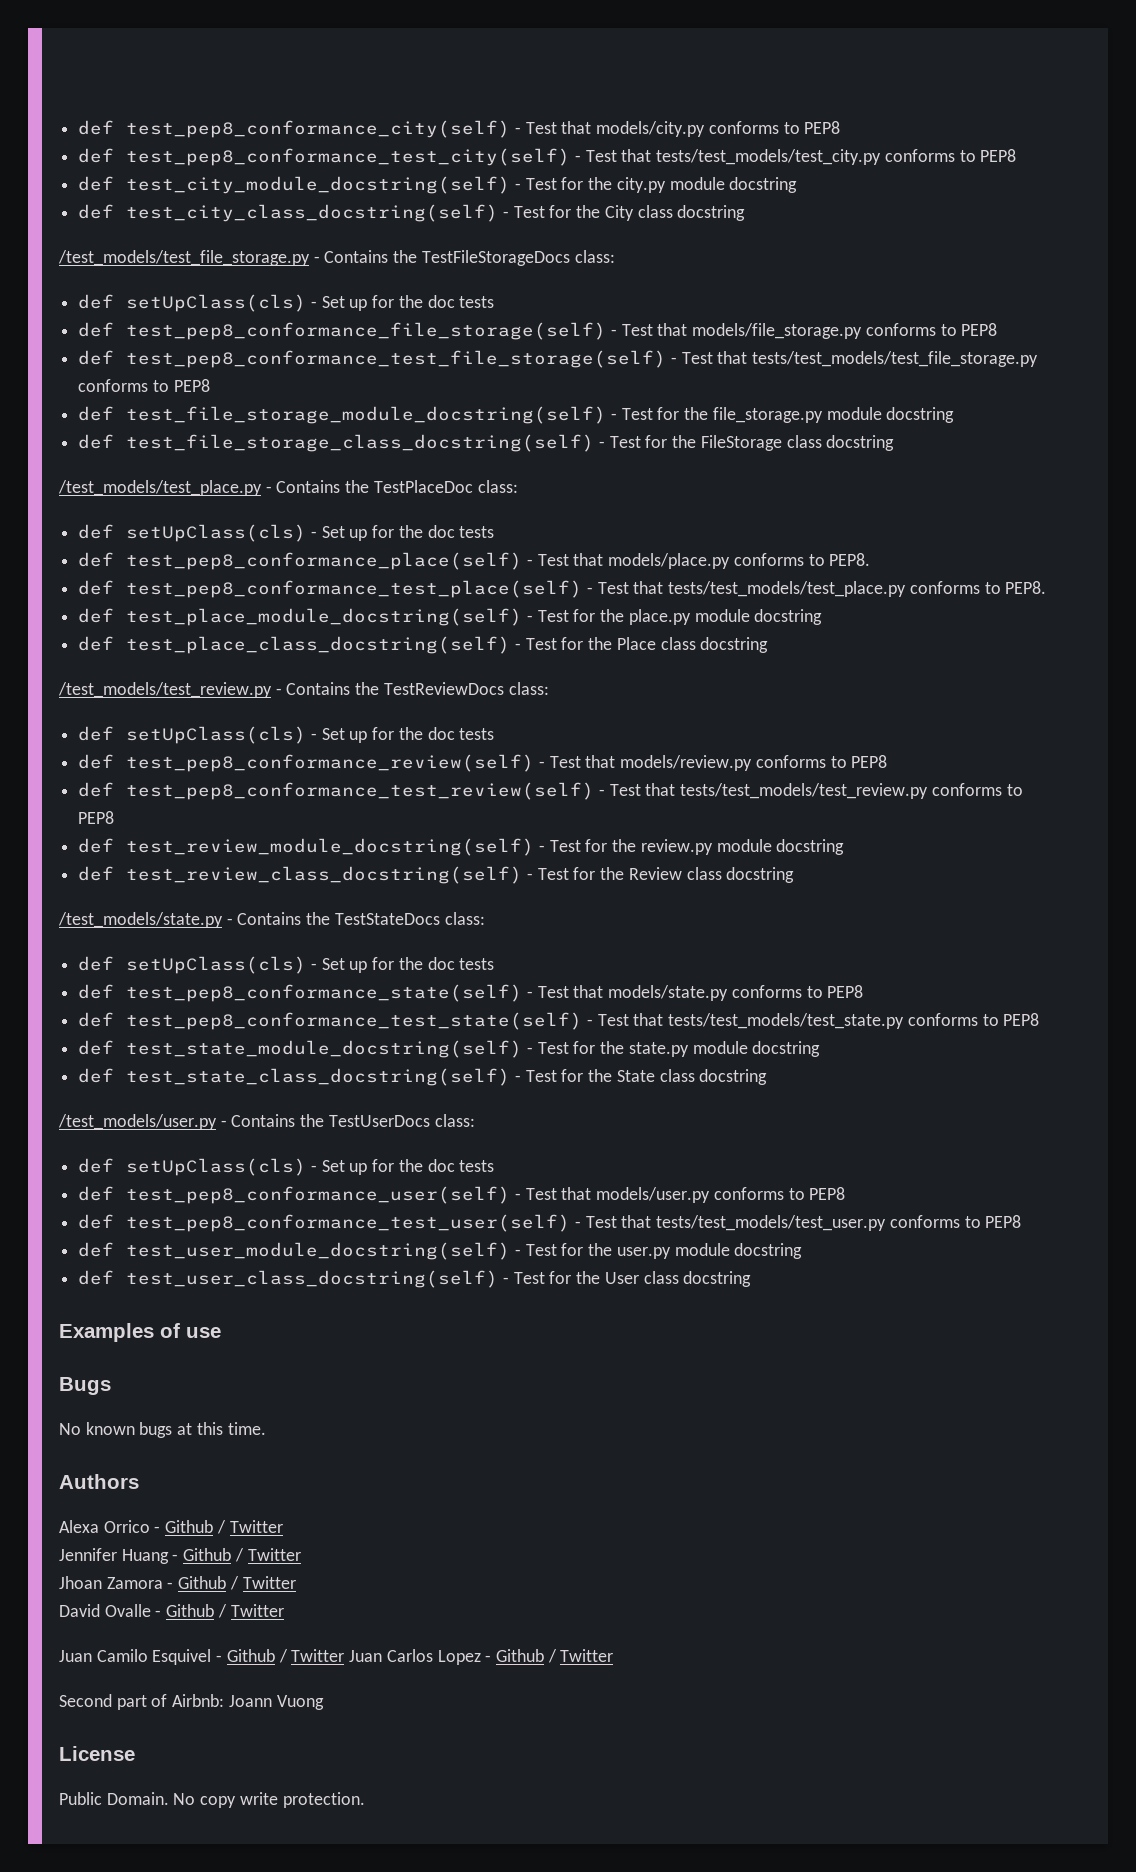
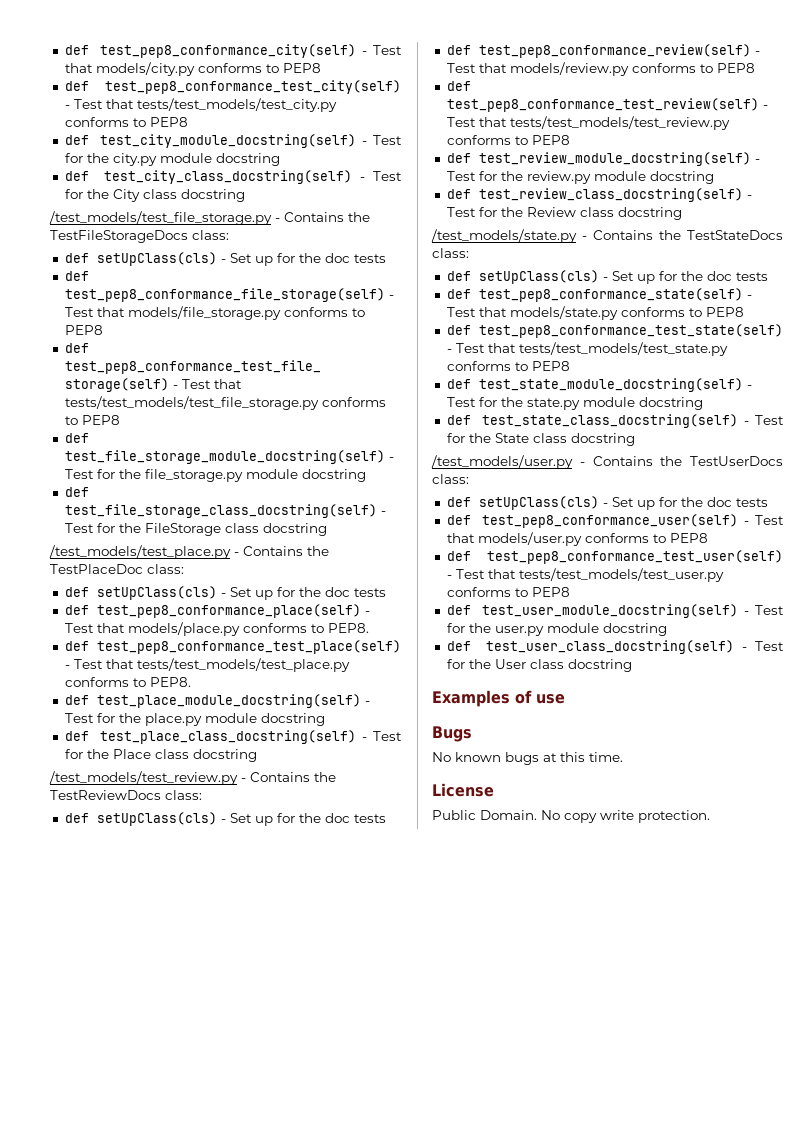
[59,1474,139,1489] [59,1520,283,1534] [59,1548,301,1564] [59,1576,296,1590] [59,1604,284,1618] [59,1649,614,1665] [59,1694,324,1710] // Authors // Alexa Orrico - Github / Twitter // Jennifer Huang - Github / Twitter // Jhoan Zamora - Github / Twitter // David Ovalle - Github / Twitter // Juan Camilo Esquivel - Github / Twitter Juan Carlos Lopez - Github / Twitter // Second part of Airbnb: Joann Vuong -> (623, 757) none

